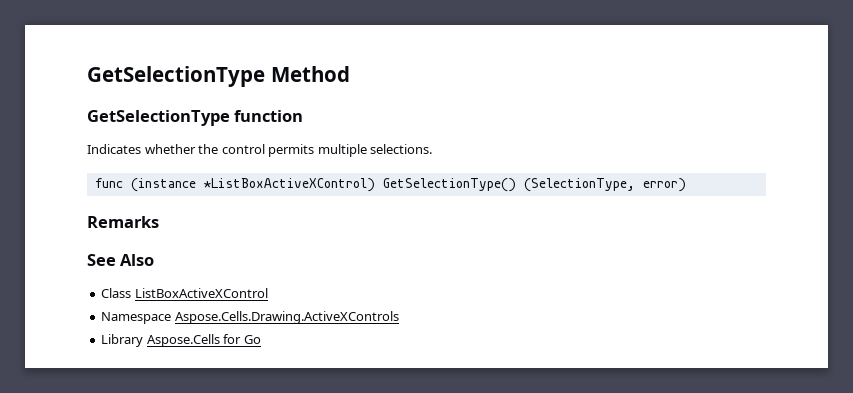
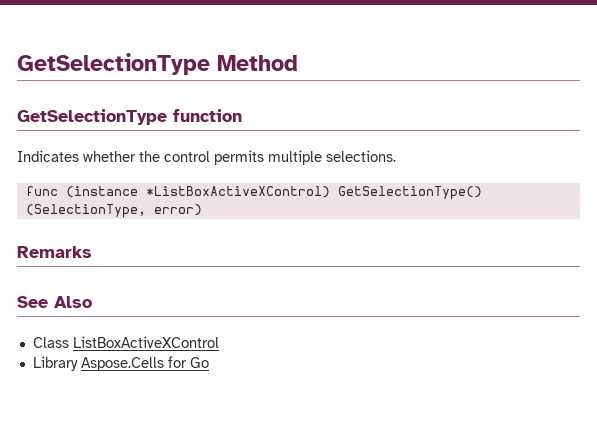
[101,311,399,324] // Namespace Aspose.Cells.Drawing.ActiveXControls -> (219, 342) none

